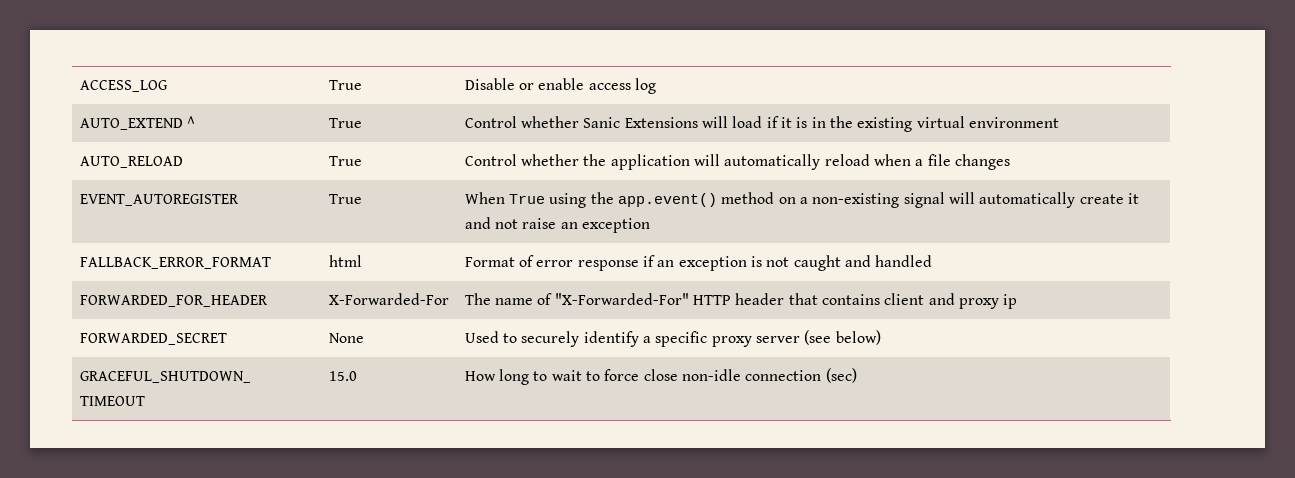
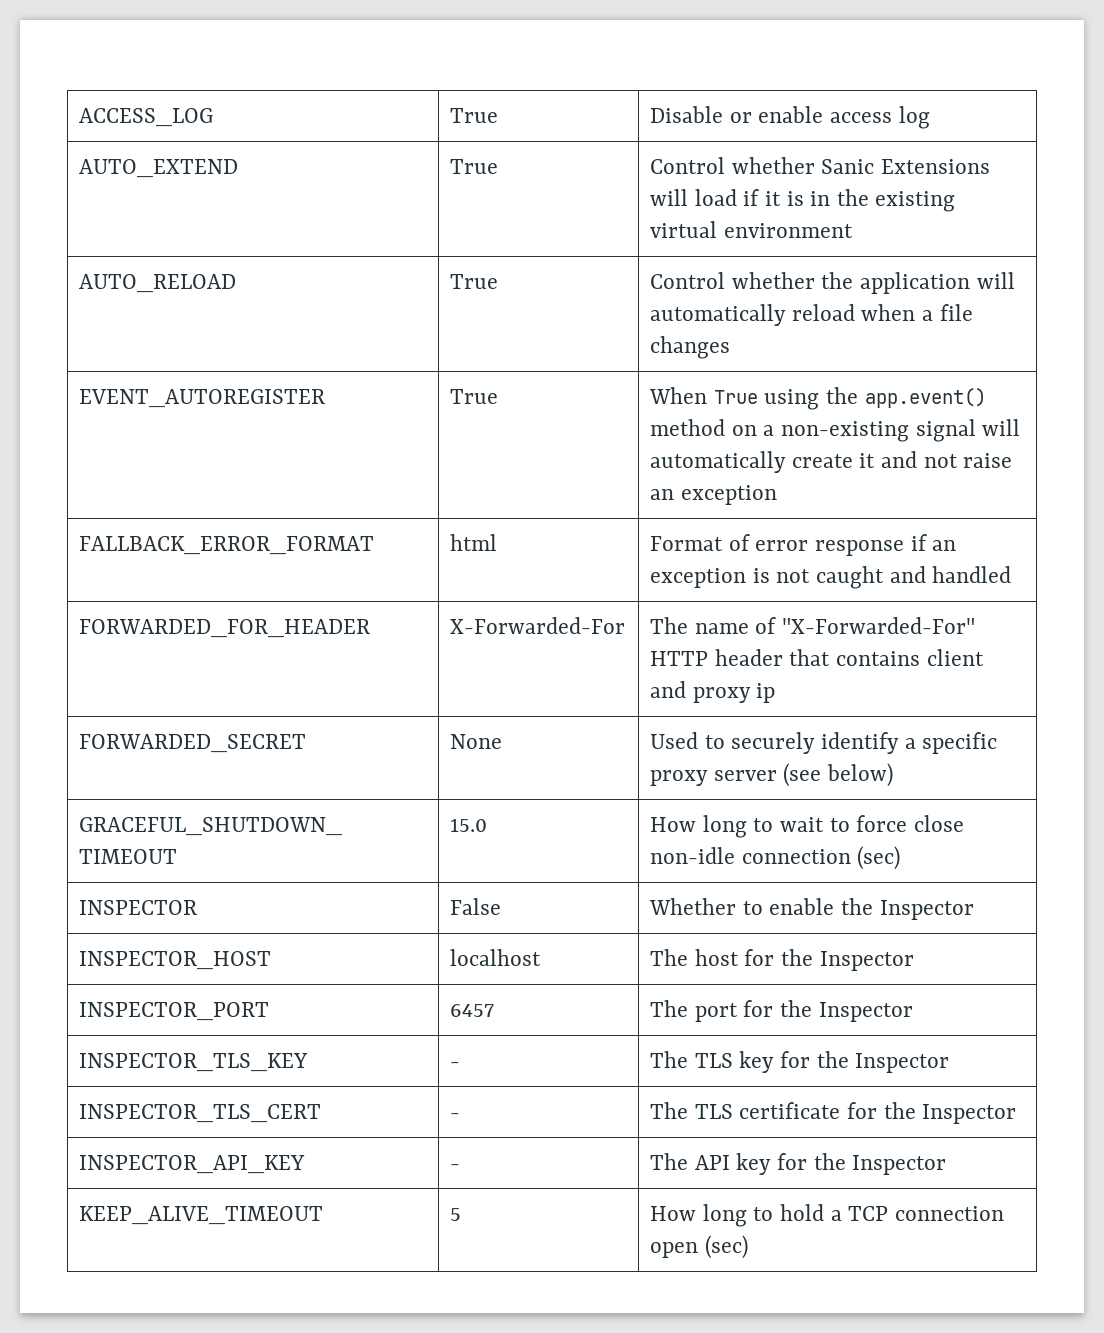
[187,116,196,128] ^ -> (239, 168) none
(857, 375) none -> [79,900,198,915] [450,898,502,915] [649,898,974,920] [79,951,272,970] [450,949,542,966] [650,949,914,971] [79,1002,270,1021] [450,1004,495,1017] [650,1000,913,1022] [79,1053,309,1072] [450,1062,461,1068] [650,1051,950,1073] [79,1104,322,1123] [450,1113,461,1119] [650,1102,1017,1124] [79,1155,306,1174] [450,1164,461,1170] [650,1153,947,1175] [79,1206,324,1225] [450,1208,462,1221] [650,1204,1004,1227] [650,1235,748,1259] // INSPECTOR | False | Whether to enable the Inspector // INSPECTOR_HOST | localhost | The host for the Inspector // INSPECTOR_PORT | 6457 | The port for the Inspector // INSPECTOR_TLS_KEY | - | The TLS key for the Inspector // INSPECTOR_TLS_CERT | - | The TLS certificate for the Inspector // INSPECTOR_API_KEY | - | The API key for the Inspector // KEEP_ALIVE_TIMEOUT | 5 | How long to hold a TCP connection open (sec)

